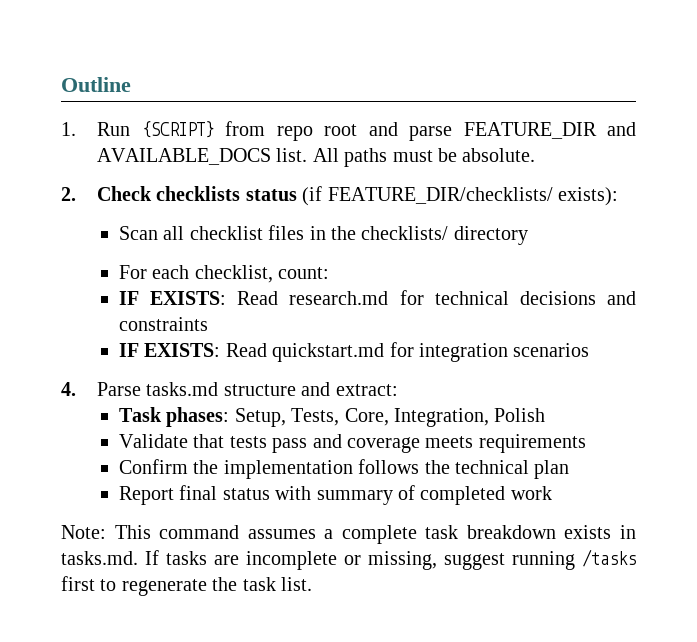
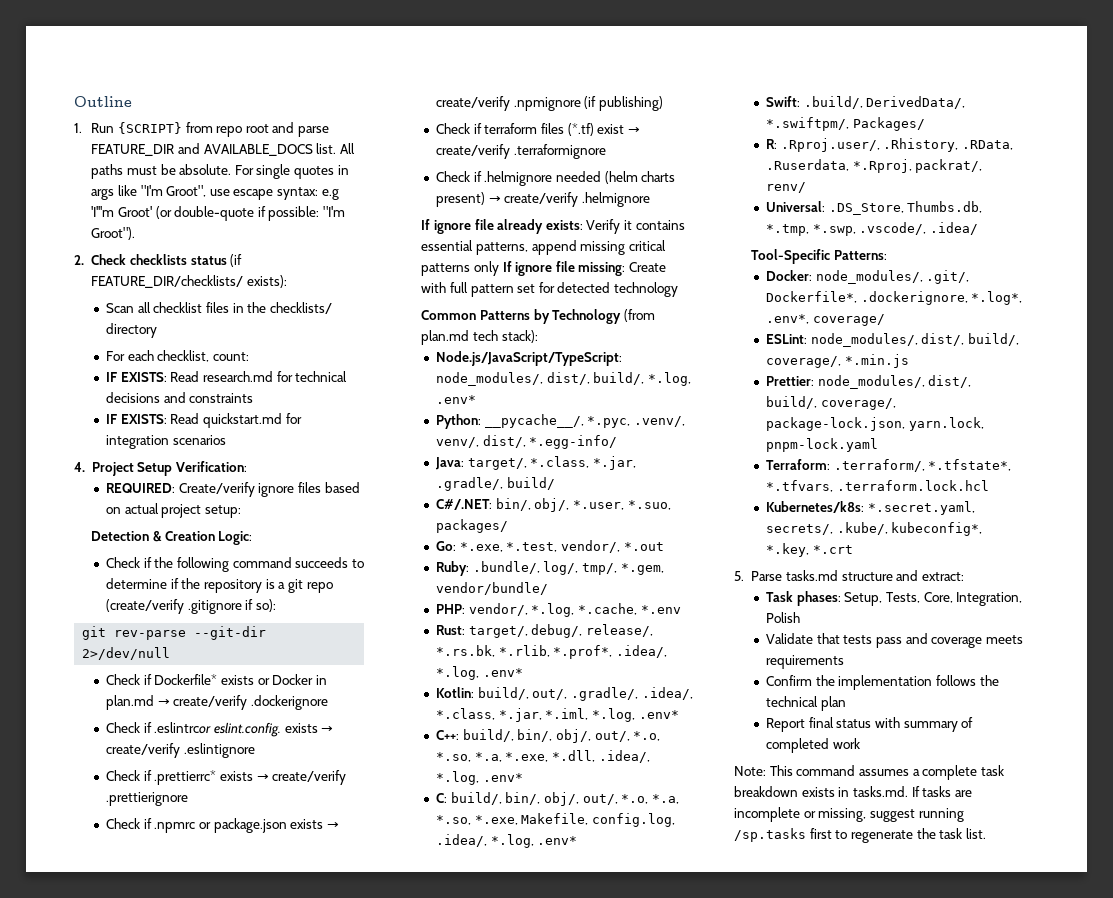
(536, 155) none -> [234,164,349,179] [91,185,339,200] [91,206,346,221] [91,227,136,240] For single quotes in args like "I'm Groot", use escape syntax: e.g 'I'''m Groot' (or double-quote if possible: "I'm Groot").
(76, 389) none -> [91,461,248,476] [106,482,360,497] [106,503,242,518] [91,531,253,545] [106,557,364,572] [106,578,333,593] [106,599,277,614] [82,626,267,640] [82,647,171,660] [106,674,327,685] [106,695,329,710] [106,722,334,737] [106,743,255,758] [106,770,347,785] [106,792,189,806] [106,818,339,833] [436,96,664,111] [436,123,640,136] [436,144,606,159] [436,171,676,186] [436,192,651,207] [421,219,685,234] [421,240,666,255] [421,261,667,276] [421,282,679,297] [421,309,655,324] [421,330,538,345] [436,351,623,366] [436,372,692,386] [436,395,477,404] [436,414,686,429] [436,435,618,449] [435,456,637,470] [436,477,555,491] [436,498,671,512] [436,519,509,533] [436,540,664,553] [436,561,664,576] [436,582,549,595] [436,603,681,617] [436,624,654,638] [436,645,668,659] [436,666,523,680] [436,687,693,701] [436,708,679,722] [436,729,661,743] [436,750,650,763] [436,771,523,785] [436,792,679,806] [436,813,676,827] [436,834,578,848] [766,96,966,109] [766,117,925,131] [766,138,1014,152] [766,159,983,173] [766,182,807,193] [766,201,983,215] [766,222,979,236] [751,249,887,264] [766,270,970,284] [766,291,1023,305] [766,314,885,326] [766,333,1020,347] [766,354,909,368] [766,375,972,389] [766,396,896,410] [766,417,984,431] [766,438,879,452] [766,459,1012,472] [766,480,989,492] [766,501,975,515] [766,522,983,536] [766,543,853,557] [734,571,744,581] Project Setup Verification: // REQUIRED: Create/verify ignore files based on actual project setup: // Detection & Creation Logic: // Check if the following command succeeds to determine if the repository is a git repo (create/verify .gitignore if so): // git rev-parse --git-dir 2>/dev/null // Check if Dockerfile* exists or Docker in plan.md → create/verify .dockerignore // Check if .eslintrcor eslint.config. exists → create/verify .eslintignore // Check if .prettierrc* exists → create/verify .prettierignore // Check if .npmrc or package.json exists → create/verify .npmignore (if publishing) // Check if terraform files (*.tf) exist → create/verify .terraformignore // Check if .helmignore needed (helm charts present) → create/verify .helmignore // If ignore file already exists: Verify it contains essential patterns, append missing critical patterns only If ignore file missing: Create with full pattern set for detected technology // Common Patterns by Technology (from plan.md tech stack): // Node.js/JavaScript/TypeScript: node_modules/, dist/, build/, *.log, .env* // Python: __pycache__/, *.pyc, .venv/, venv/, dist/, *.egg-info/ // Java: target/, *.class, *.jar, .gradle/, build/ // C#/.NET: bin/, obj/, *.user, *.suo, packages/ // Go: *.exe, *.test, vendor/, *.out // Ruby: .bundle/, log/, tmp/, *.gem, vendor/bundle/ // PHP: vendor/, *.log, *.cache, *.env // Rust: target/, debug/, release/, *.rs.bk, *.rlib, *.prof*, .idea/, *.log, .env* // Kotlin: build/, out/, .gradle/, .idea/, *.class, *.jar, *.iml, *.log, .env* // C++: build/, bin/, obj/, out/, *.o, *.so, *.a, *.exe, *.dll, .idea/, *.log, .env* // C: build/, bin/, obj/, out/, *.o, *.a, *.so, *.exe, Makefile, config.log, .idea/, *.log, .env* // Swift: .build/, DerivedData/, *.swiftpm/, Packages/ // R: .Rproj.user/, .Rhistory, .RData, .Ruserdata, *.Rproj, packrat/, renv/ // Universal: .DS_Store, Thumbs.db, *.tmp, *.swp, .vscode/, .idea/ // Tool-Specific Patterns: // Docker: node_modules/, .git/, Dockerfile*, .dockerignore, *.log*, .env*, coverage/ // ESLint: node_modules/, dist/, build/, coverage/, *.min.js // Prettier: node_modules/, dist/, build/, coverage/, package-lock.json, yarn.lock, pnpm-lock.yaml // Terraform: .terraform/, *.tfstate*, *.tfvars, .terraform.lock.hcl // Kubernetes/k8s: *.secret.yaml, secrets/, .kube/, kubeconfig*, *.key, *.crt // 5.
[582,549,636,567] /tasks -> [734,828,806,842] /sp.tasks

